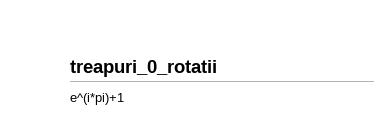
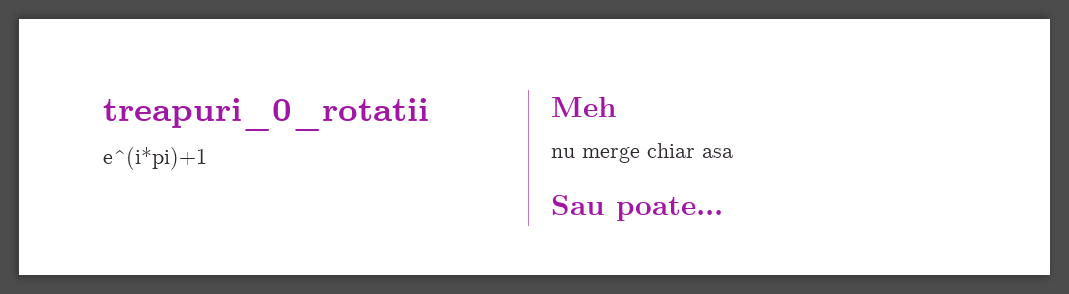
(124, 99) none -> [551,97,617,117] [551,143,733,163] [551,195,723,221] // Meh // nu merge chiar asa // Sau poate...

